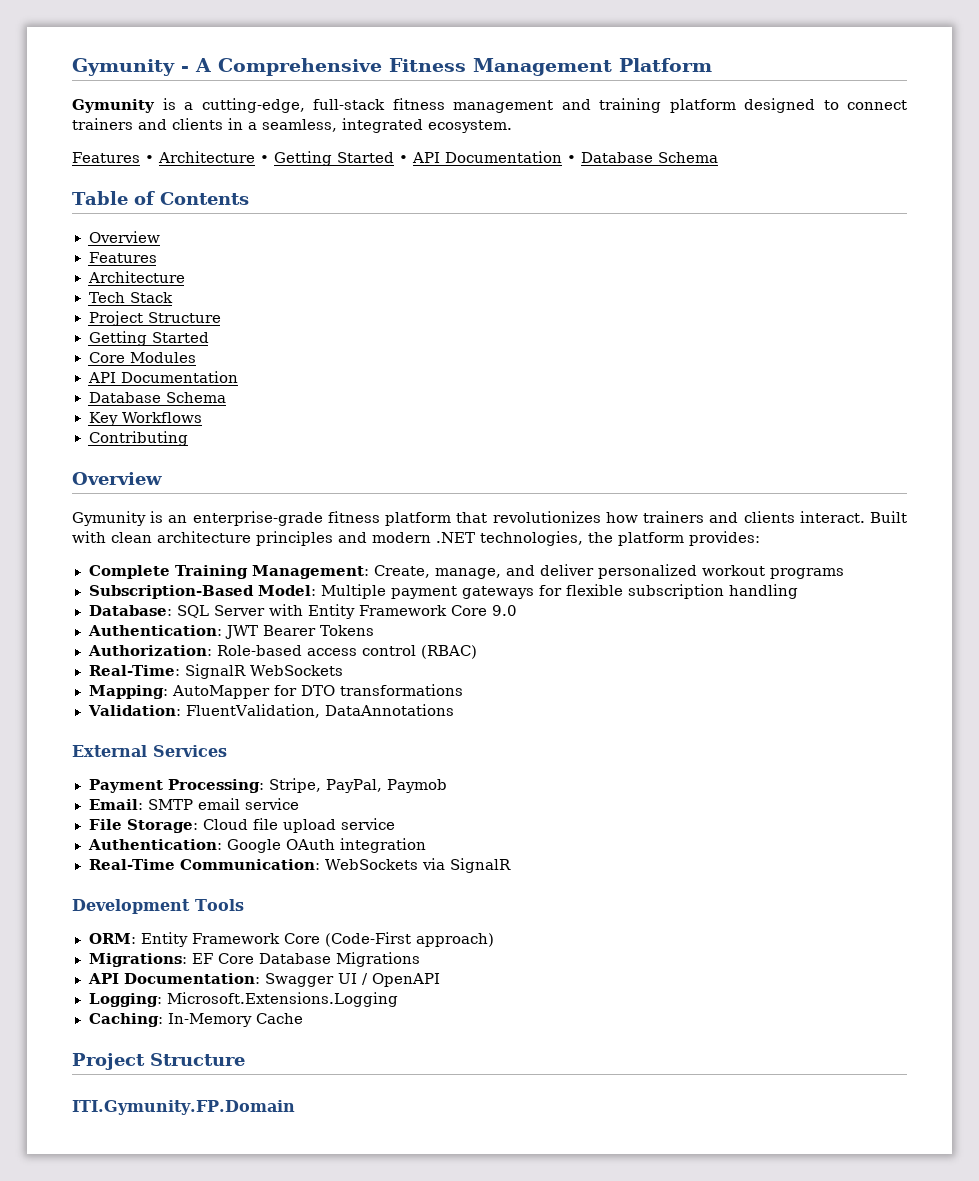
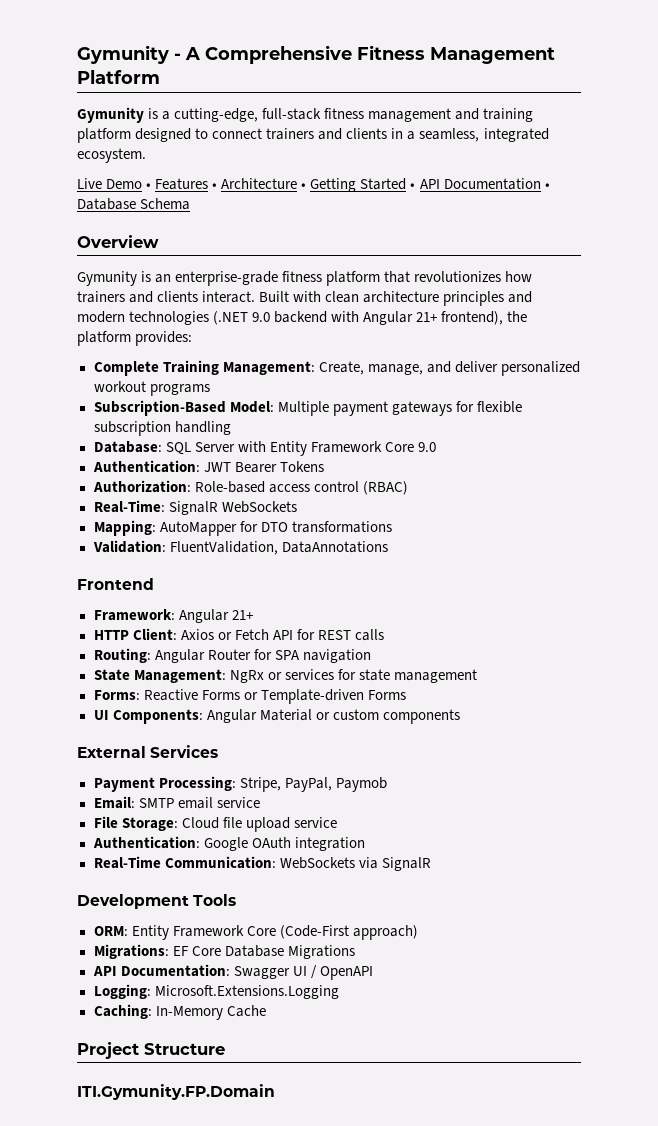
(512, 126) none -> [77,178,152,189] Live Demo •
[72,191,249,205] [88,231,160,243] [88,252,157,263] [87,271,185,283] [88,292,174,303] [88,311,221,326] [88,331,209,346] [88,352,196,363] [87,371,238,383] [88,392,226,403] [88,412,203,426] [88,431,188,446] // Table of Contents // Overview // Features // Architecture // Tech Stack // Project Structure // Getting Started // Core Modules // API Documentation // Database Schema // Key Workflows // Contributing -> (191, 204) none
[436,531,583,546] .NET technologies, -> [129,311,504,325] technologies (.NET 9.0 backend with Angular 21+ frontend),
(455, 710) none -> [77,578,154,590] [93,609,253,623] [93,628,384,641] [93,648,371,663] [93,669,477,683] [93,689,406,704] [93,709,460,724] // Frontend // Framework: Angular 21+ // HTTP Client: Axios or Fetch API for REST calls // Routing: Angular Router for SPA navigation // State Management: NgRx or services for state management // Forms: Reactive Forms or Template-driven Forms // UI Components: Angular Material or custom components

